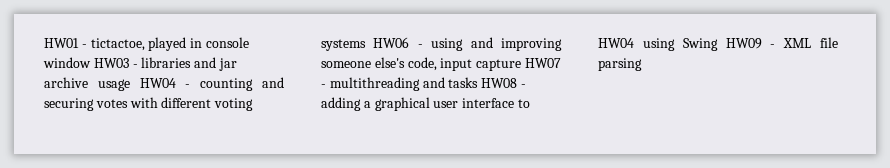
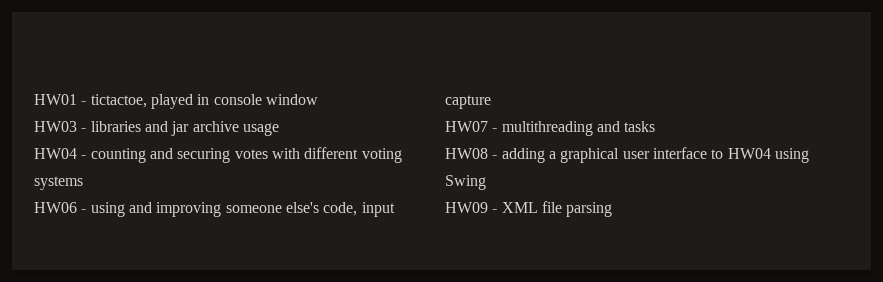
(91, 62) none -> (318, 99) //
(130, 85) none -> (279, 129) //
(366, 45) none -> (83, 183) //
(522, 65) none -> (491, 102) //
(479, 82) none -> (656, 126) //
(718, 44) none -> (486, 182) //

